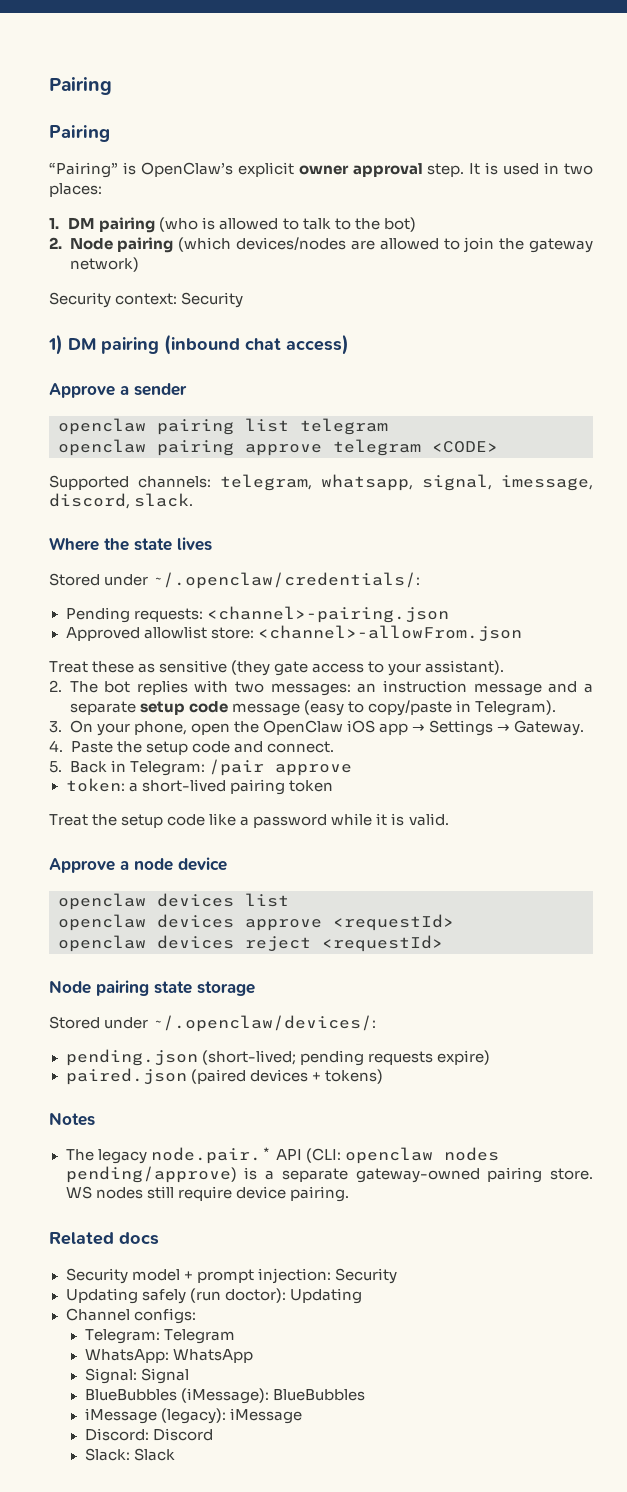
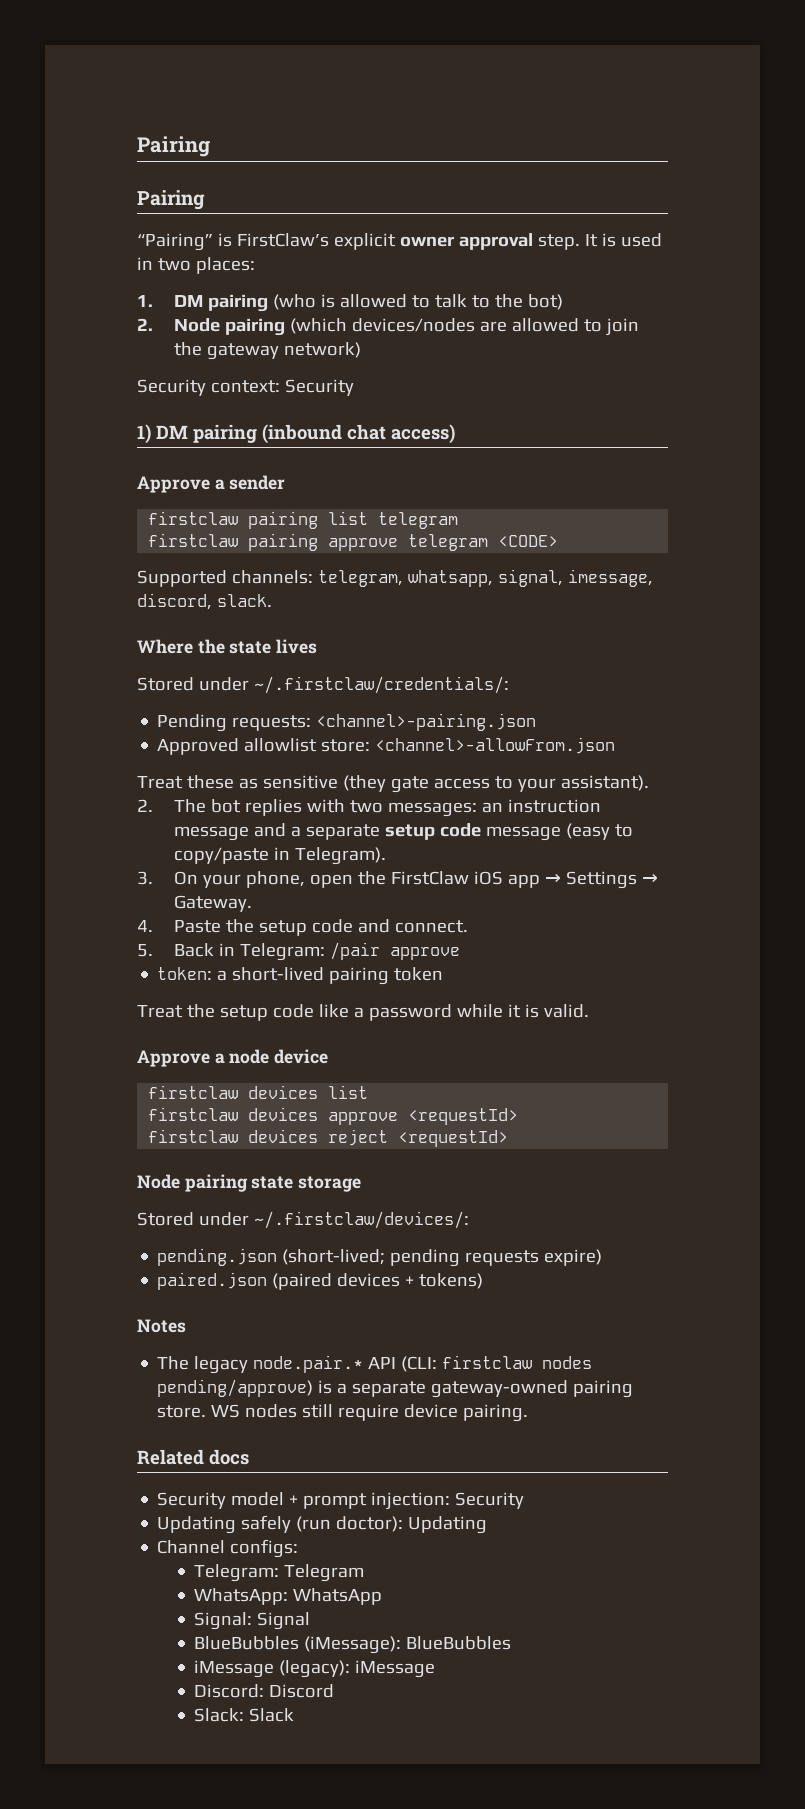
[140,162,233,177] OpenClaw’s -> [236,233,329,247] FirstClaw’s
[58,418,146,435] openclaw -> [148,511,239,525] firstclaw
[58,439,146,456] openclaw -> [148,533,239,547] firstclaw
[152,572,421,589] ~/.openclaw/credentials/: -> [253,676,509,694] ~/.firstclaw/credentials/:
[262,720,343,735] OpenClaw -> [390,871,469,885] FirstClaw
[58,893,146,910] openclaw -> [148,1085,239,1099] firstclaw
[58,914,146,931] openclaw -> [148,1107,239,1121] firstclaw
[58,935,146,952] openclaw -> [148,1129,239,1143] firstclaw
[152,1015,377,1032] ~/.openclaw/devices/: -> [253,1211,469,1229] ~/.firstclaw/devices/:
[344,1147,433,1164] openclaw -> [442,1355,533,1369] firstclaw

